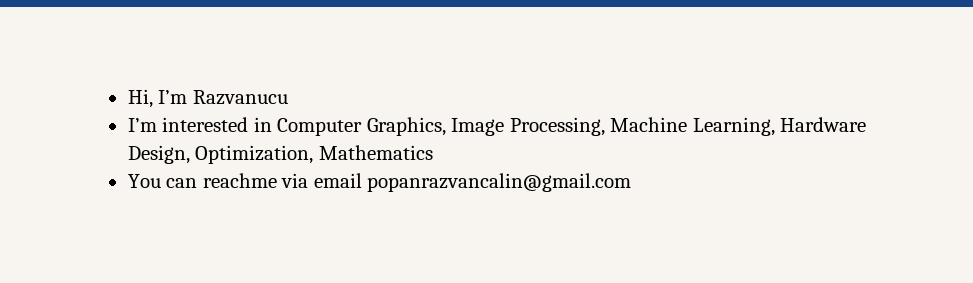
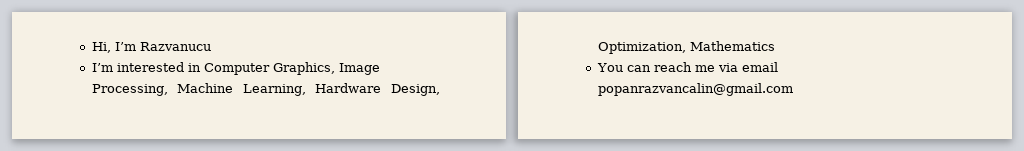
[202,173,277,188] reachme -> [653,62,715,72] reach me

